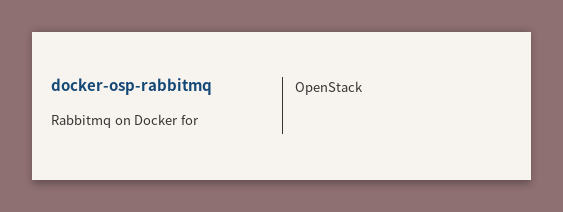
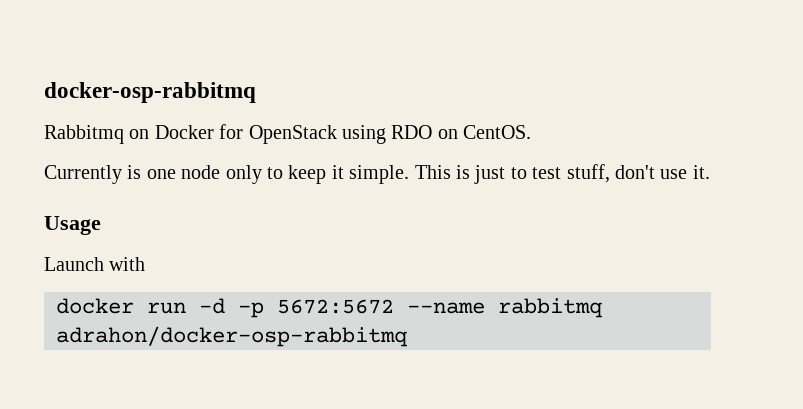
(363, 88) none -> [342,125,532,144] [44,164,710,184] [44,216,101,235] [44,257,146,271] [56,298,603,318] [56,326,408,347] using RDO on CentOS. // Currently is one node only to keep it simple. This is just to test stuff, don't use it. // Usage // Launch with // docker run -d -p 5672:5672 --name rabbitmq adrahon/docker-osp-rabbitmq

